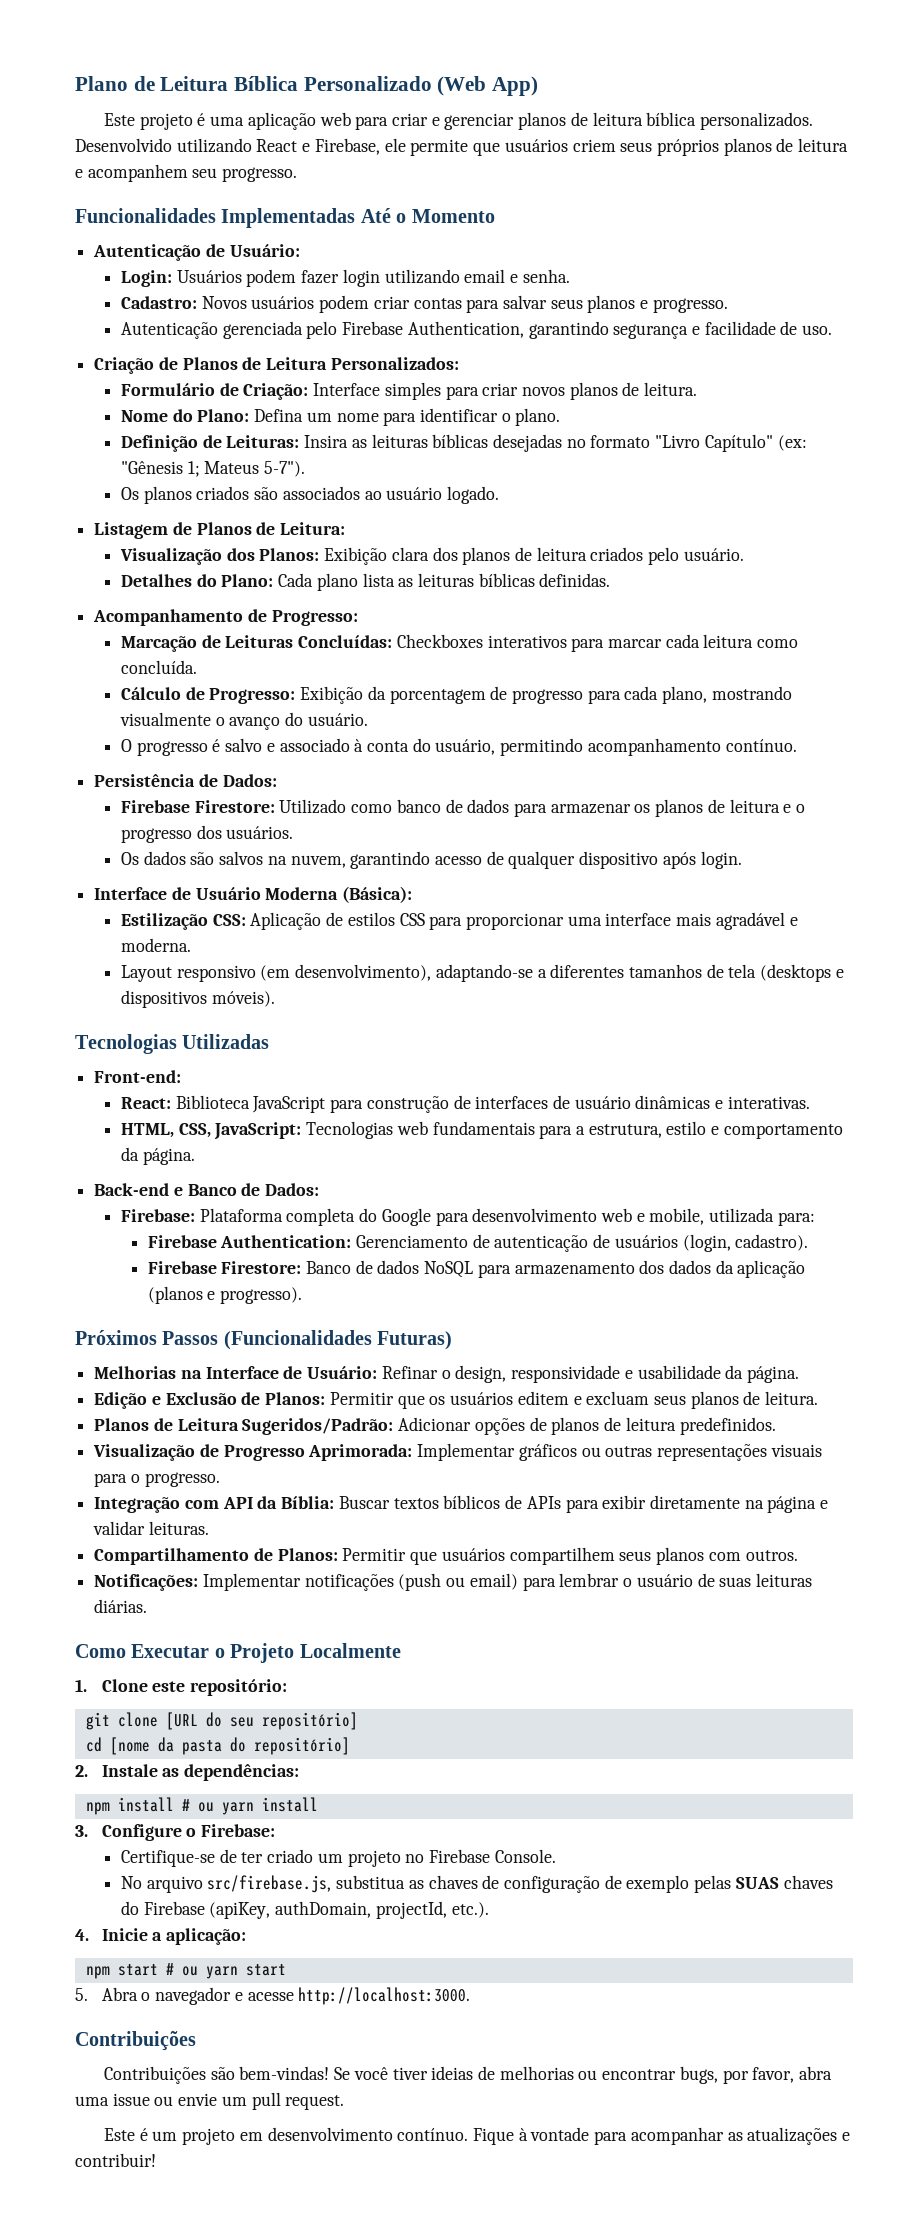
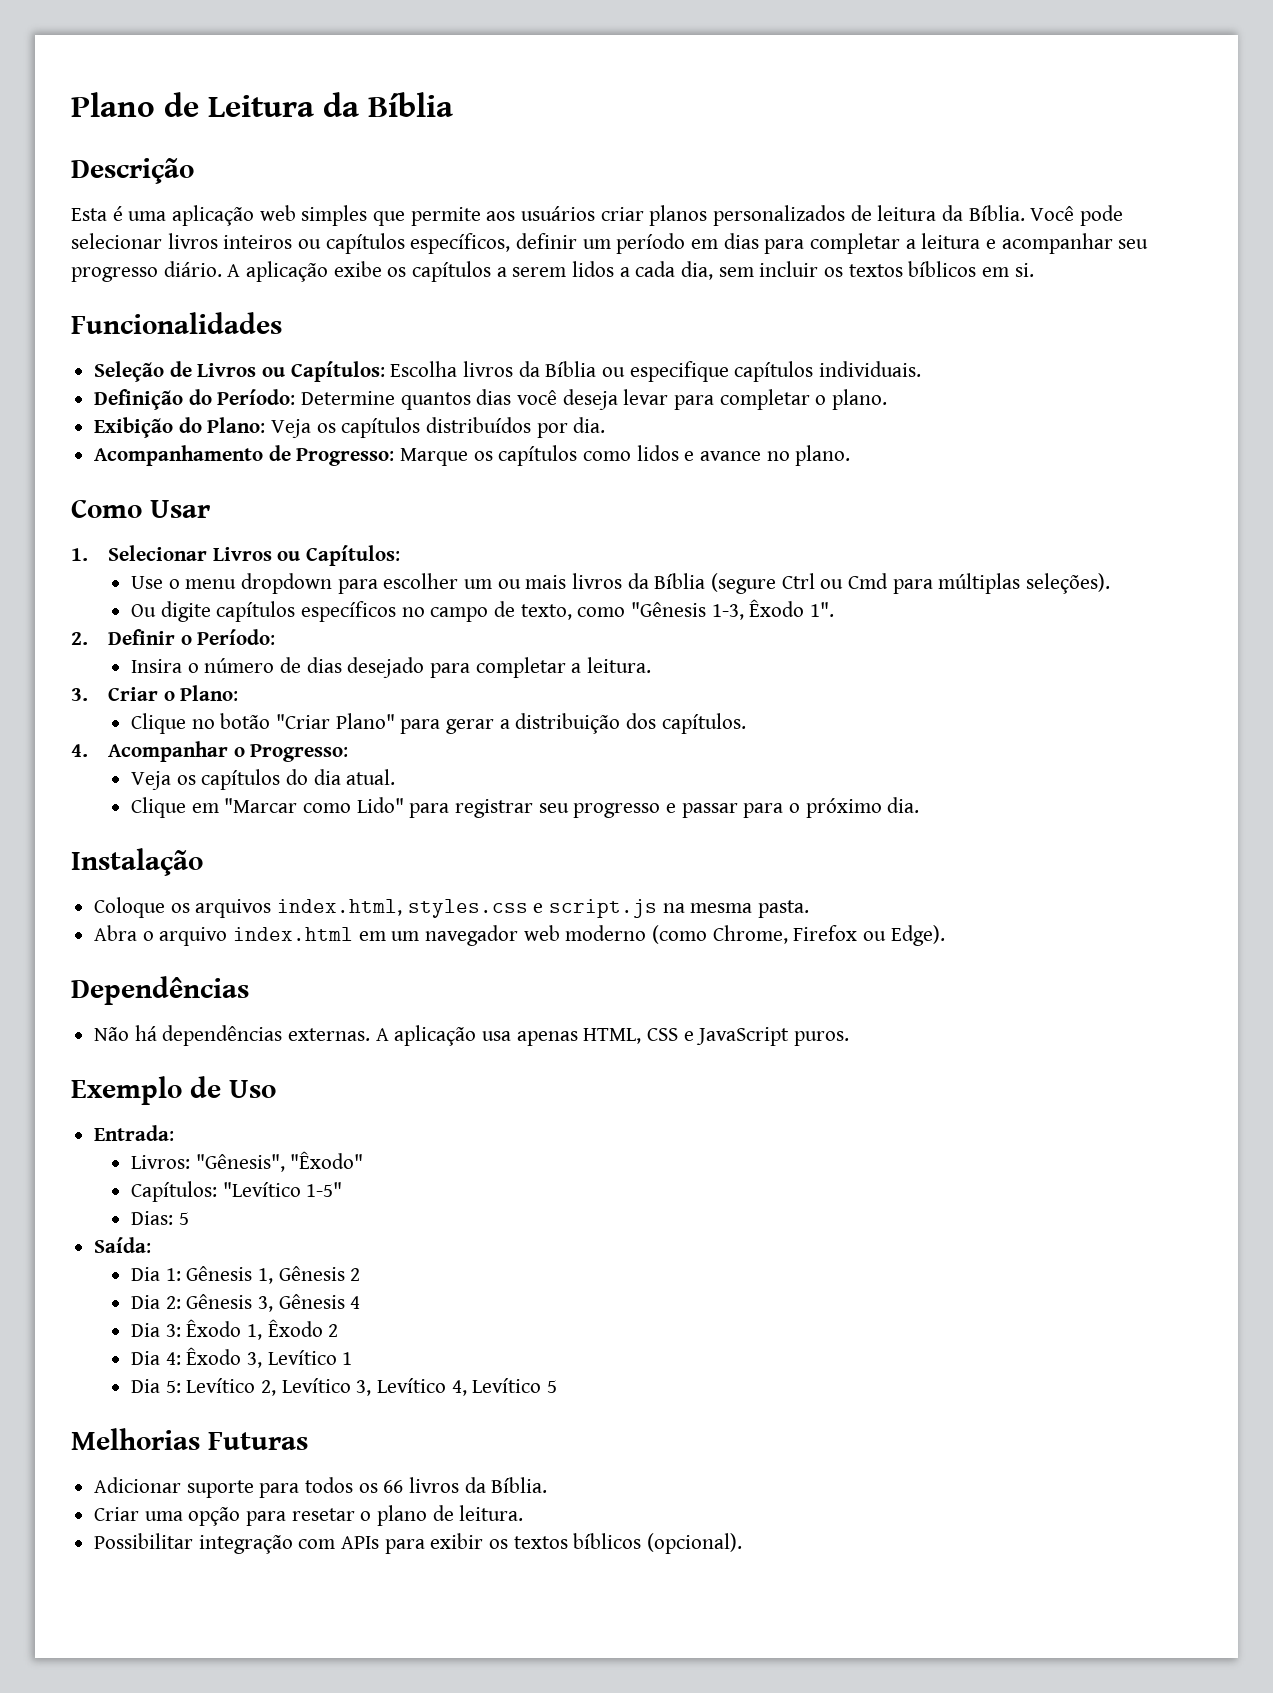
[234,76,539,96] [103,112,814,130] [75,138,849,156] [75,164,298,182] [75,208,495,228] [93,244,300,261] [120,269,570,287] [120,295,728,313] [120,321,833,339] [94,357,459,374] [120,382,698,400] [120,408,561,426] [120,434,807,452] [120,461,306,477] [120,486,499,504] [94,522,346,539] [119,547,744,565] [120,573,611,591] [93,609,358,626] [120,634,799,652] [120,660,197,674] [120,686,792,704] [119,712,368,730] [120,738,797,756] [94,774,277,787] [120,799,806,817] [120,825,294,843] [120,851,742,869] [94,886,413,903] [120,912,798,930] [120,938,191,952] [120,964,844,982] [120,990,275,1008] [75,1034,270,1054] [94,1070,182,1083] [120,1095,810,1113] [120,1121,843,1140] [120,1147,195,1165] [94,1183,320,1196] [120,1208,815,1226] [147,1234,809,1252] [147,1260,806,1278] [147,1286,302,1304] [75,1330,453,1350] [94,1365,799,1383] [94,1391,819,1409] [94,1417,776,1435] [93,1443,822,1461] [94,1472,220,1487] [94,1495,829,1513] [93,1521,209,1535] [94,1547,798,1565] [94,1573,812,1591] [94,1599,148,1613] [75,1643,401,1663] [75,1679,288,1696] [85,1712,358,1730] [85,1737,350,1755] [75,1764,300,1781] [85,1797,318,1815] [75,1824,276,1841] [120,1849,556,1867] [120,1875,833,1893] [120,1901,489,1919] [75,1928,247,1945] [85,1963,286,1979] [75,1987,471,2005] [75,2031,196,2051] [103,2066,833,2084] [75,2092,345,2110] [103,2127,851,2145] [75,2153,156,2167] Bíblica Personalizado (Web App) // Este projeto é uma aplicação web para criar e gerenciar planos de leitura bíblica personalizados. Desenvolvido utilizando React e Firebase, ele permite que usuários criem seus próprios planos de leitura e acompanhem seu progresso. // Funcionalidades Implementadas Até o Momento // Autenticação de Usuário: // Login: Usuários podem fazer login utilizando email e senha. // Cadastro: Novos usuários podem criar contas para salvar seus planos e progresso. // Autenticação gerenciada pelo Firebase Authentication, garantindo segurança e facilidade de uso. // Criação de Planos de Leitura Personalizados: // Formulário de Criação: Interface simples para criar novos planos de leitura. // Nome do Plano: Defina um nome para identificar o plano. // Definição de Leituras: Insira as leituras bíblicas desejadas no formato "Livro Capítulo" (ex: "Gênesis 1; Mateus 5-7"). // Os planos criados são associados ao usuário logado. // Listagem de Planos de Leitura: // Visualização dos Planos: Exibição clara dos planos de leitura criados pelo usuário. // Detalhes do Plano: Cada plano lista as leituras bíblicas definidas. // Acompanhamento de Progresso: // Marcação de Leituras Concluídas: Checkboxes interativos para marcar cada leitura como concluída. // Cálculo de Progresso: Exibição da porcentagem de progresso para cada plano, mostrando visualmente o avanço do usuário. // O progresso é salvo e associado à conta do usuário, permitindo acompanhamento contínuo. // Persistência de Dados: // Firebase Firestore: Utilizado como banco de dados para armazenar os planos de leitura e o progresso dos usuários. // Os dados são salvos na nuvem, garantindo acesso de qualquer dispositivo após login. // Interface de Usuário Moderna (Básica): // Estilização CSS: Aplicação de estilos CSS para proporcionar uma interface mais agradável e moderna. // Layout responsivo (em desenvolvimento), adaptando-se a diferentes tamanhos de tela (desktops e dispositivos móveis). // Tecnologias Utilizadas // Front-end: // React: Biblioteca JavaScript para construção de interfaces de usuário dinâmicas e interativas. // HTML, CSS, JavaScript: Tecnologias web fundamentais para a estrutura, estilo e comportamento da página. // Back-end e Banco de Dados: // Firebase: Plataforma completa do Google para desenvolvimento web e mobile, utilizada para: // Firebase Authentication: Gerenciamento de autenticação de usuários (login, cadastro). // Firebase Firestore: Banco de dados NoSQL para armazenamento dos dados da aplicação (planos e progresso). // Próximos Passos (Funcionalidades Futuras) // Melhorias na Interface de Usuário: Refinar o design, responsividade e usabilidade da página. // Edição e Exclusão de Planos: Permitir que os usuários editem e excluam seus planos de leitura. // Planos de Leitura Sugeridos/Padrão: Adicionar opções de planos de leitura predefinidos. // Visualização de Progresso Aprimorada: Implementar gráficos ou outras representações visuais para o progresso. // Integração com API da Bíblia: Buscar textos bíblicos de APIs para exibir diretamente na página e validar leituras. // Compartilhamento de Planos: Permitir que usuários compartilhem seus planos com outros. // Notificações: Implementar notificações (push ou email) para lembrar o usuário de suas leituras diárias. // Como Executar o Projeto Localmente // 1. Clone este repositório: // git clone [URL do seu repositório] // cd [nome da pasta do repositório] // 2. Instale as dependências: // npm install # ou yarn install // 3. Configure o Firebase: // Certifique-se de ter criado um projeto no Firebase Console. // No arquivo src/firebase.js, substitua as chaves de configuração de exemplo pelas SUAS chaves do Firebase (apiKey, authDomain, projectId, etc.). // 4. Inicie a aplicação: // npm start # ou yarn start // 5. Abra o navegador e acesse http://localhost:3000. // Contribuições // Contribuições são bem-vindas! Se você tiver ideias de melhorias ou encontrar bugs, por favor, abra uma issue ou envie um pull request. // Este é um projeto em desenvolvimento contínuo. Fique à vontade para acompanhar as atualizações e contribuir! -> [323,92,453,117] [71,158,194,184] [71,205,1124,226] [71,233,1149,254] [71,261,1034,282] [71,312,282,334] [94,361,922,382] [94,389,888,410] [94,417,606,438] [94,445,851,466] [71,499,210,518] [71,545,400,566] [131,573,1111,594] [131,599,835,622] [71,629,276,645] [131,657,652,678] [71,685,239,701] [131,713,746,734] [71,741,349,762] [131,769,396,790] [131,797,920,818] [71,848,203,876] [94,897,810,918] [94,925,945,946] [71,976,249,1005] [94,1025,850,1046] [71,1076,276,1105] [94,1125,175,1141] [131,1151,364,1172] [131,1181,343,1202] [131,1211,189,1225] [94,1237,152,1253] [131,1266,361,1284] [131,1294,361,1312] [131,1319,339,1340] [131,1347,353,1368] [131,1378,558,1396] [71,1428,308,1450] [94,1477,548,1498] [94,1505,524,1526] [94,1533,743,1554] da Bíblia // Descrição // Esta é uma aplicação web simples que permite aos usuários criar planos personalizados de leitura da Bíblia. Você pode selecionar livros inteiros ou capítulos específicos, definir um período em dias para completar a leitura e acompanhar seu progresso diário. A aplicação exibe os capítulos a serem lidos a cada dia, sem incluir os textos bíblicos em si. // Funcionalidades // Seleção de Livros ou Capítulos: Escolha livros da Bíblia ou especifique capítulos individuais. // Definição do Período: Determine quantos dias você deseja levar para completar o plano. // Exibição do Plano: Veja os capítulos distribuídos por dia. // Acompanhamento de Progresso: Marque os capítulos como lidos e avance no plano. // Como Usar // 1. Selecionar Livros ou Capítulos: // Use o menu dropdown para escolher um ou mais livros da Bíblia (segure Ctrl ou Cmd para múltiplas seleções). // Ou digite capítulos específicos no campo de texto, como "Gênesis 1-3, Êxodo 1". // 2. Definir o Período: // Insira o número de dias desejado para completar a leitura. // 3. Criar o Plano: // Clique no botão "Criar Plano" para gerar a distribuição dos capítulos. // 4. Acompanhar o Progresso: // Veja os capítulos do dia atual. // Clique em "Marcar como Lido" para registrar seu progresso e passar para o próximo dia. // Instalação // Coloque os arquivos index.html, styles.css e script.js na mesma pasta. // Abra o arquivo index.html em um navegador web moderno (como Chrome, Firefox ou Edge). // Dependências // Não há dependências externas. A aplicação usa apenas HTML, CSS e JavaScript puros. // Exemplo de Uso // Entrada: // Livros: "Gênesis", "Êxodo" // Capítulos: "Levítico 1-5" // Dias: 5 // Saída: // Dia 1: Gênesis 1, Gênesis 2 // Dia 2: Gênesis 3, Gênesis 4 // Dia 3: Êxodo 1, Êxodo 2 // Dia 4: Êxodo 3, Levítico 1 // Dia 5: Levítico 2, Levítico 3, Levítico 4, Levítico 5 // Melhorias Futuras // Adicionar suporte para todos os 66 livros da Bíblia. // Criar uma opção para resetar o plano de leitura. // Possibilitar integração com APIs para exibir os textos bíblicos (opcional).

